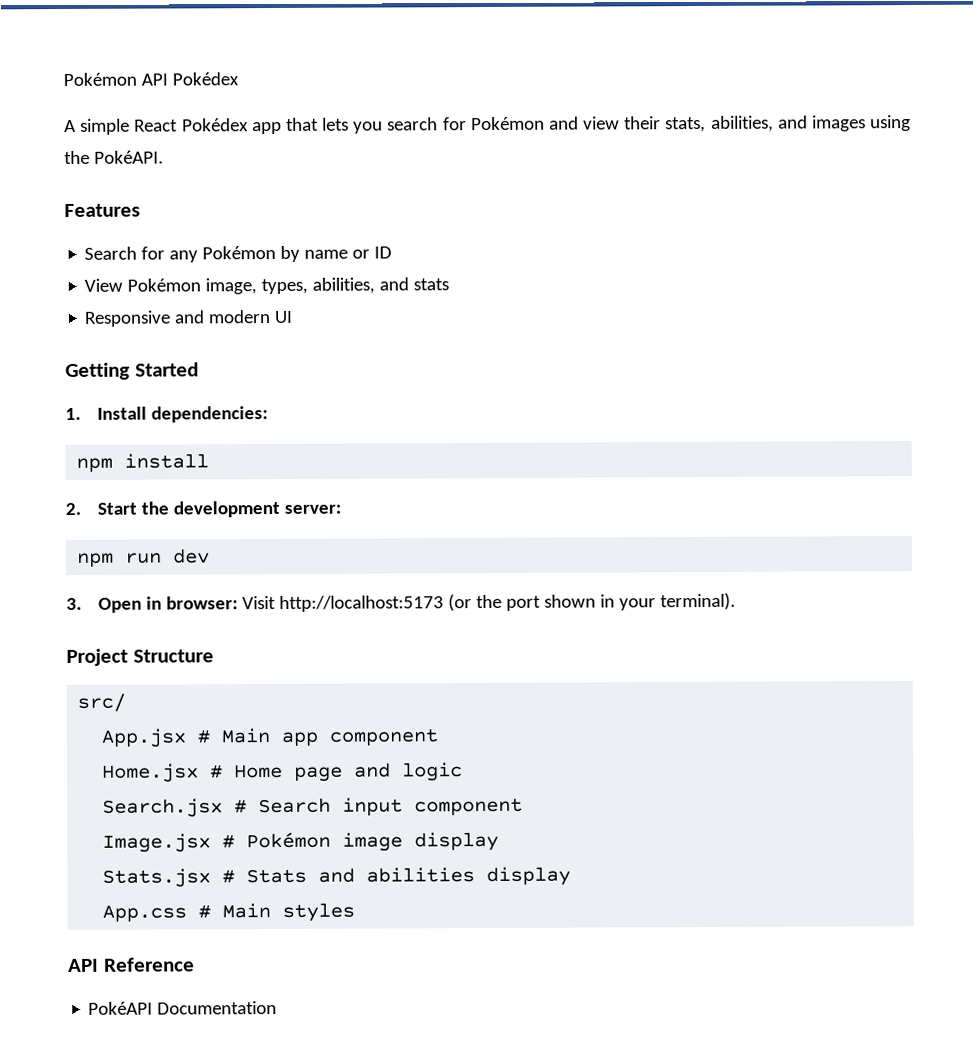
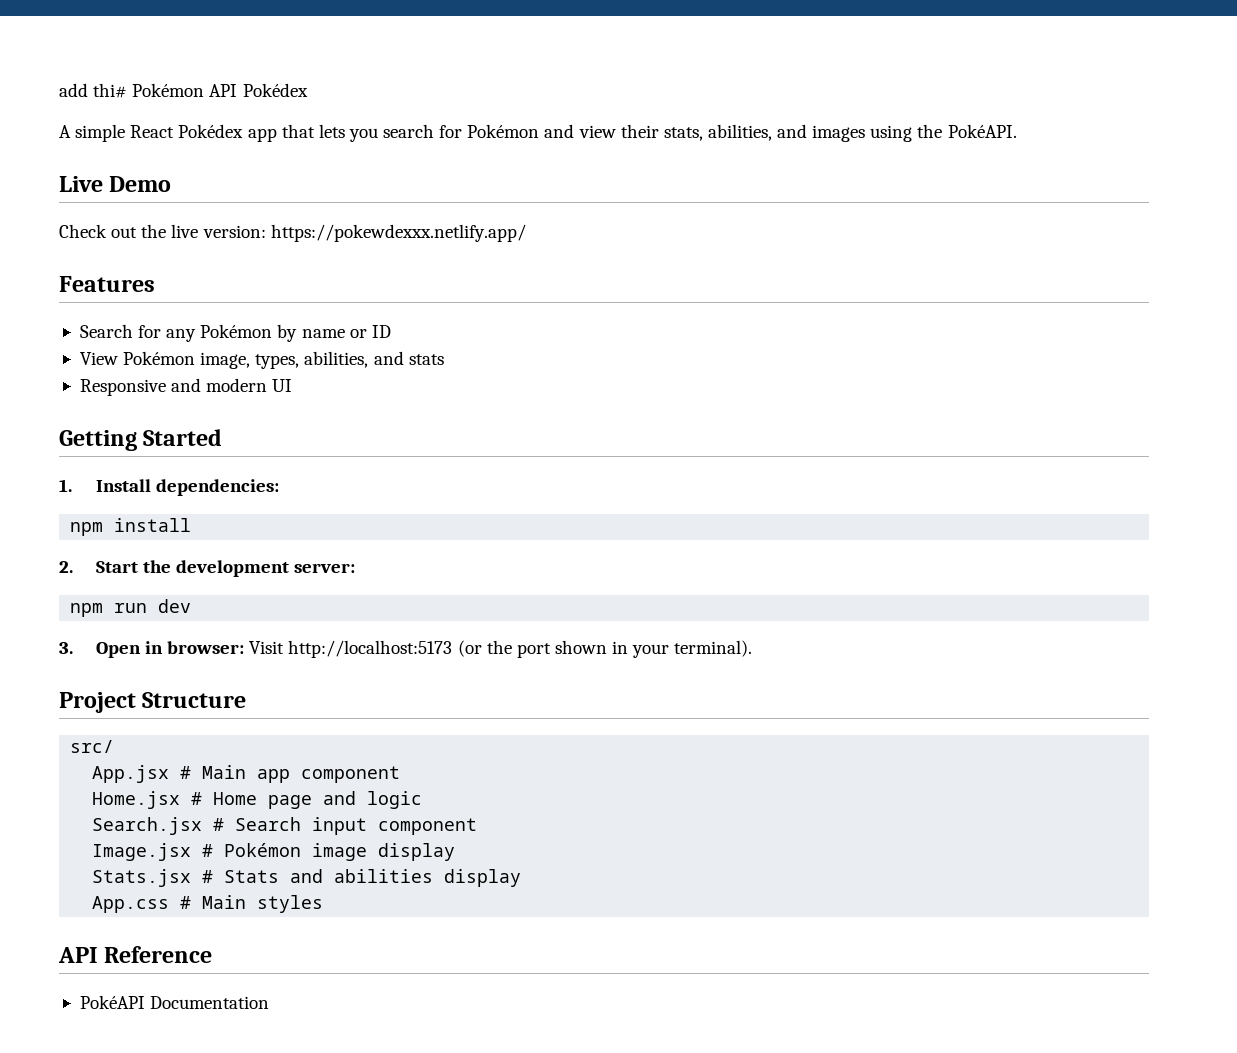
(63, 79) none -> [59,83,128,98] add thi#
(164, 157) none -> [59,176,172,192] [59,224,526,242] // Live Demo // Check out the live version: https://pokewdexxx.netlify.app/

